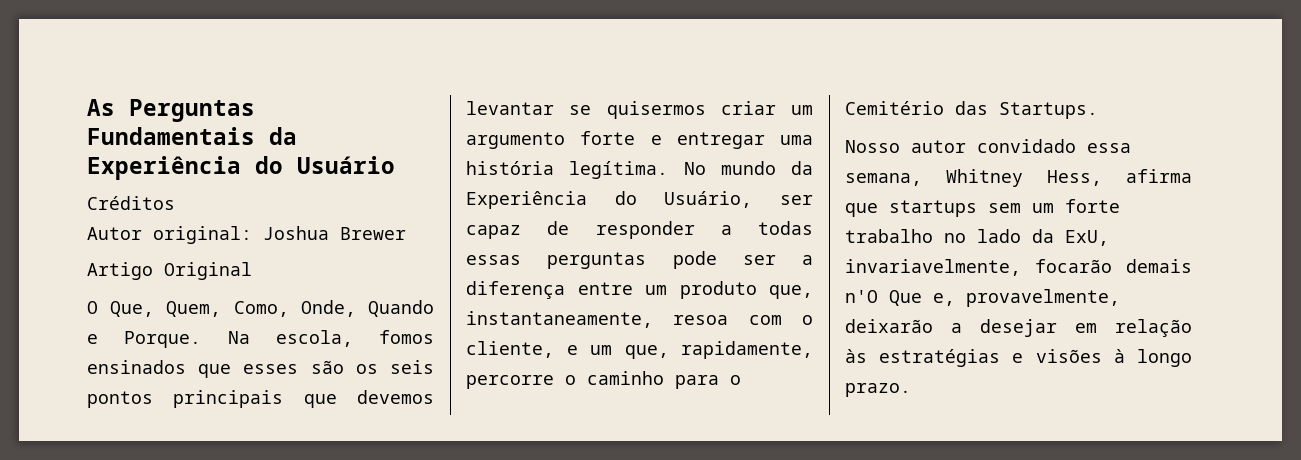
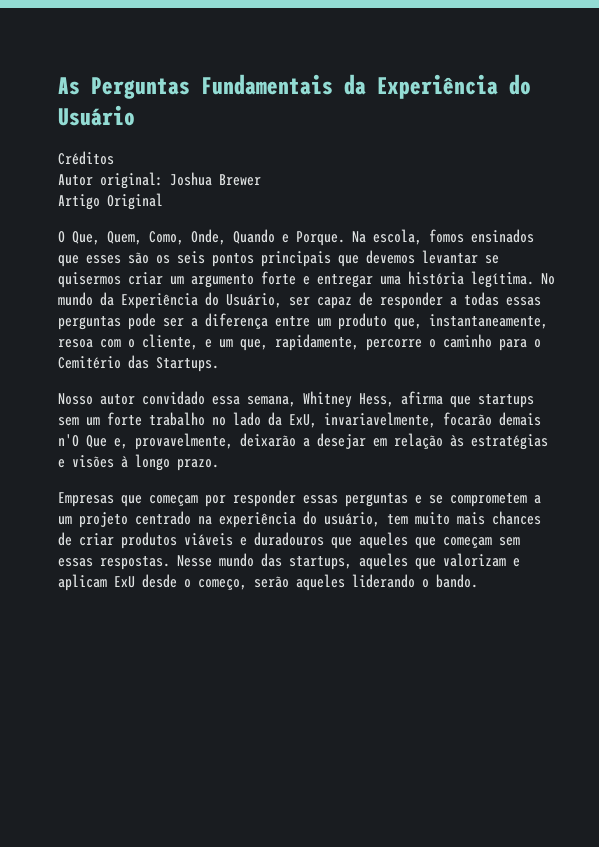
(911, 390) none -> [58,490,541,507] [58,511,541,528] [58,532,520,549] [58,553,520,570] [58,574,478,591] // Empresas que começam por responder essas perguntas e se comprometem a um projeto centrado na experiência do usuário, tem muito mais chances de criar produtos viáveis e duradouros que aqueles que começam sem essas respostas. Nesse mundo das startups, aqueles que valorizam e aplicam ExU desde o começo, serão aqueles liderando o bando.

